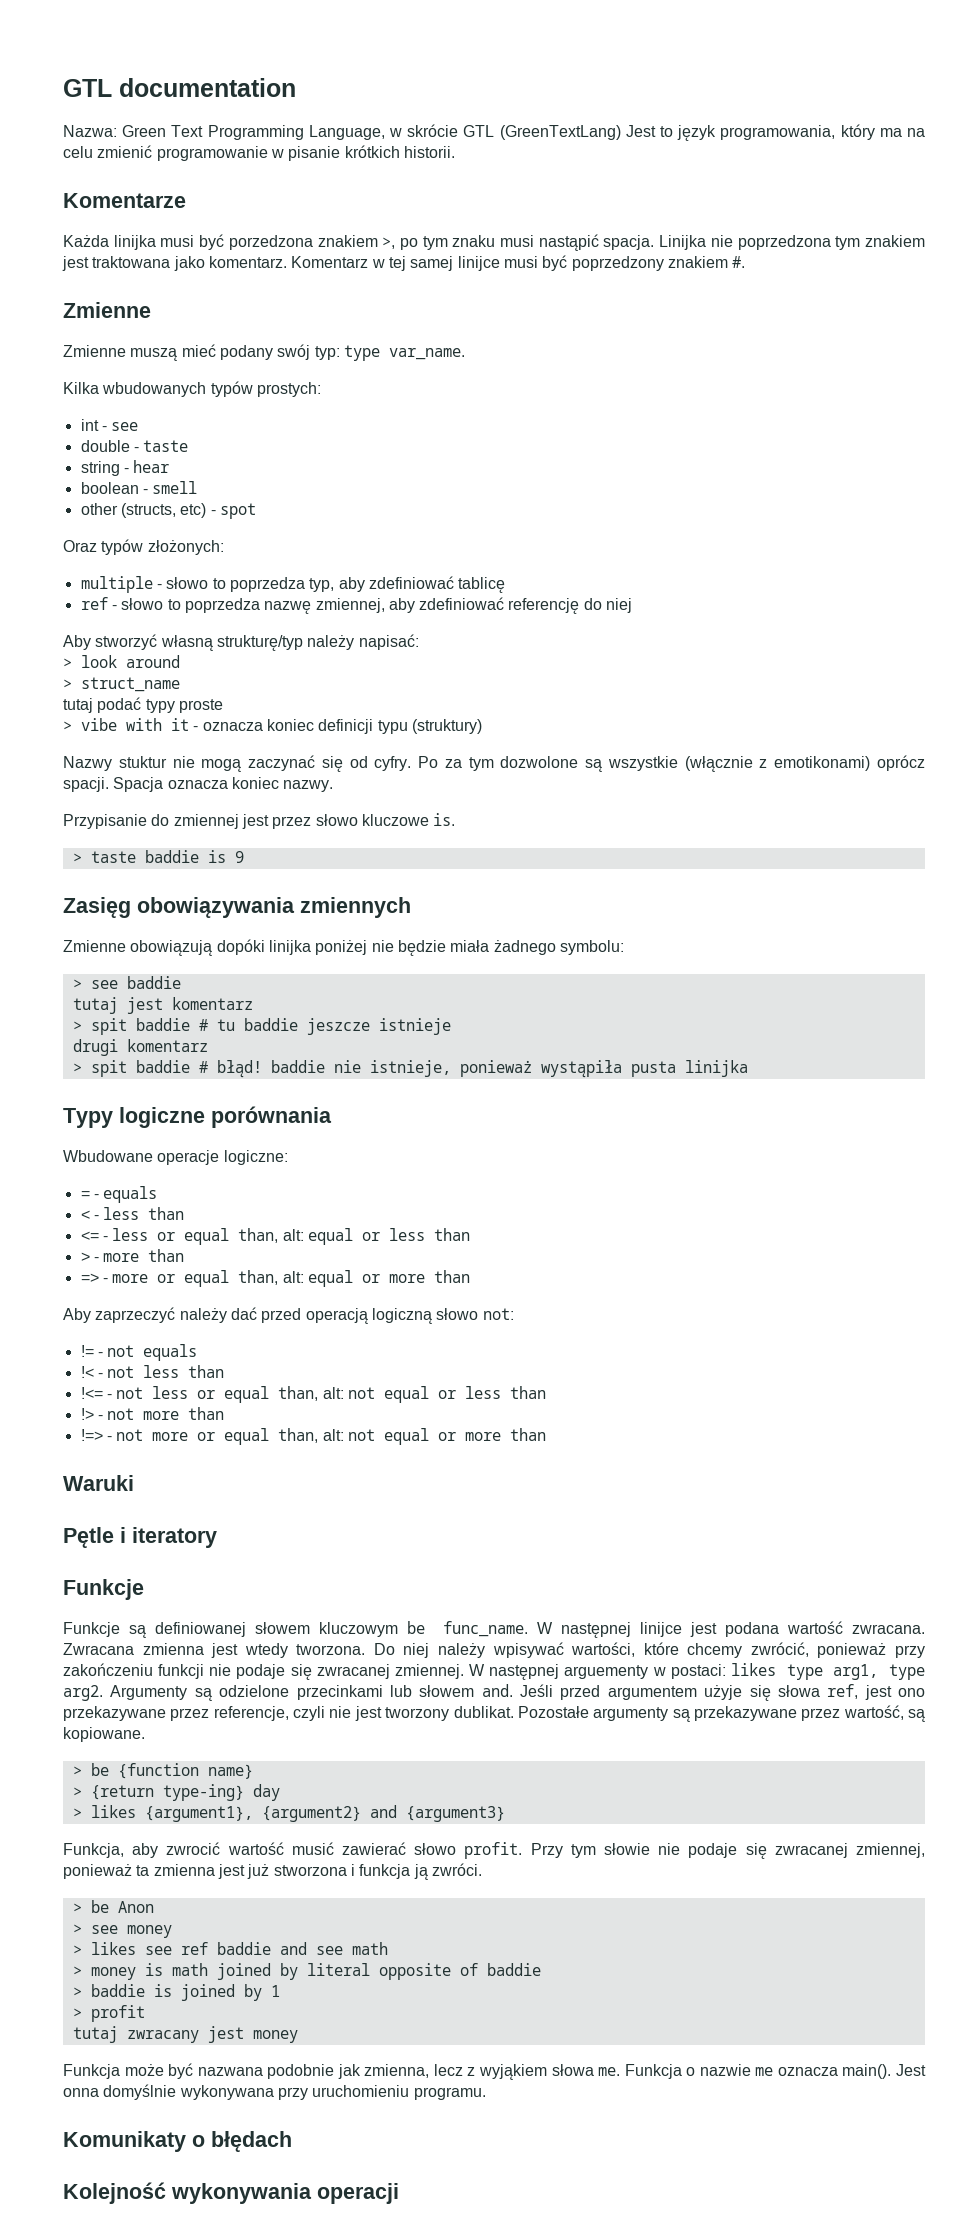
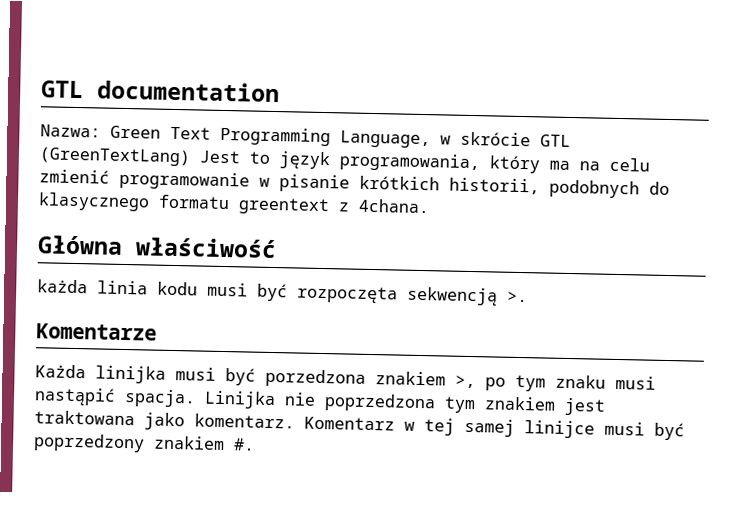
[403,146,455,158] historii. -> [449,177,670,199] [38,192,430,216] [37,235,277,259] [37,279,528,307] historii, podobnych do klasycznego formatu greentext z 4chana. // Główna właściwość // każda linia kodu musi być rozpoczęta sekwencją >.
[63,302,151,318] [63,344,465,361] [63,381,321,397] [80,419,139,431] [80,440,189,452] [80,460,170,476] [80,481,198,494] [80,503,256,519] [63,539,224,555] [80,576,506,593] [80,597,633,614] [63,634,419,651] [63,655,180,668] [63,677,180,692] [63,697,223,713] [63,718,482,734] [63,755,925,772] [63,777,334,792] [63,813,456,829] [72,850,244,863] [63,897,411,918] [63,939,624,956] [72,976,181,989] [72,997,253,1014] [72,1018,451,1035] [72,1039,208,1056] [72,1060,748,1078] [63,1106,332,1128] [63,1150,288,1165] [80,1186,158,1203] [80,1207,185,1220] [80,1228,470,1245] [80,1249,185,1262] [80,1270,470,1287] [63,1307,514,1324] [80,1344,198,1361] [80,1365,225,1378] [80,1386,546,1403] [80,1407,225,1420] [80,1428,546,1445] [63,1475,134,1491] [63,1527,217,1548] [63,1579,144,1600] [63,1621,926,1638] [63,1642,925,1658] [63,1663,926,1680] [63,1684,925,1701] [63,1705,925,1722] [63,1727,145,1742] [72,1763,253,1779] [72,1784,280,1801] [72,1805,505,1822] [63,1842,926,1859] [63,1863,482,1880] [72,1900,154,1913] [72,1924,172,1938] [72,1942,388,1955] [72,1963,541,1980] [72,1984,280,2001] [72,2005,145,2022] [72,2026,298,2043] [63,2063,926,2080] [63,2084,486,2100] [63,2131,292,2152] [63,2182,399,2204] // Zmienne // Zmienne muszą mieć podany swój typ: type var_name. // Kilka wbudowanych typów prostych: // int - see // double - taste // string - hear // boolean - smell // other (structs, etc) - spot // Oraz typów złożonych: // multiple - słowo to poprzedza typ, aby zdefiniować tablicę // ref - słowo to poprzedza nazwę zmiennej, aby zdefiniować referencję do niej // Aby stworzyć własną strukturę/typ należy napisać: // > look around // > struct_name // tutaj podać typy proste // > vibe with it - oznacza koniec definicji typu (struktury) // Nazwy stuktur nie mogą zaczynać się od cyfry. Po za tym dozwolone są wszystkie (włącznie z emotikonami) oprócz spacji. Spacja oznacza koniec nazwy. // Przypisanie do zmiennej jest przez słowo kluczowe is. // > taste baddie is 9 // Zasięg obowiązywania zmiennych // Zmienne obowiązują dopóki linijka poniżej nie będzie miała żadnego symbolu: // > see baddie // tutaj jest komentarz // > spit baddie # tu baddie jeszcze istnieje // drugi komentarz // > spit baddie # błąd! baddie nie istnieje, ponieważ wystąpiła pusta linijka // Typy logiczne porównania // Wbudowane operacje logiczne: // = - equals // < - less than // <= - less or equal than, alt: equal or less than // > - more than // => - more or equal than, alt: equal or more than // Aby zaprzeczyć należy dać przed operacją logiczną słowo not: // != - not equals // !< - not less than // !<= - not less or equal than, alt: not equal or less than // !> - not more than // !=> - not more or equal than, alt: not equal or more than // Waruki // Pętle i iteratory // Funkcje // Funkcje są definiowanej słowem kluczowym be func_name. W następnej linijce jest podana wartość zwracana. Zwracana zmienna jest wtedy tworzona. Do niej należy wpisywać wartości, które chcemy zwrócić, ponieważ przy zakończeniu funkcji nie podaje się zwracanej zmiennej. W następnej arguementy w postaci: likes type arg1, type arg2. Argumenty są odzielone przecinkami lub słowem and. Jeśli przed argumentem użyje się słowa ref, jest ono przekazywane przez referencje, czyli nie jest tworzony dublikat. Pozostałe argumenty są przekazywane przez wartość, są kopiowane. // > be {function name} // > {return type-ing} day // > likes {argument1}, {argument2} and {argument3} // Funkcja, aby zwrocić wartość musić zawierać słowo profit. Przy tym słowie nie podaje się zwracanej zmiennej, ponieważ ta zmienna jest już stworzona i funkcja ją zwróci. // > be Anon // > see money // > likes see ref baddie and see math // > money is math joined by literal opposite of baddie // > baddie is joined by 1 // > profit // tutaj zwracany jest money // Funkcja może być nazwana podobnie jak zmienna, lecz z wyjąkiem słowa me. Funkcja o nazwie me oznacza main(). Jest onna domyślnie wykonywana przy uruchomieniu programu. // Komunikaty o błędach // Kolejność wykonywania operacji -> (255, 444) none

